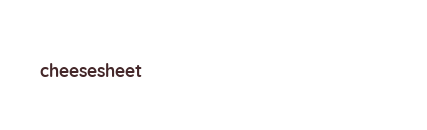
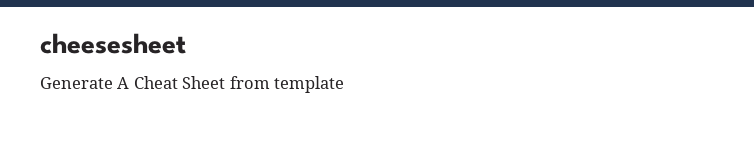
(142, 70) none -> [40,76,345,93] // Generate A Cheat Sheet from template

